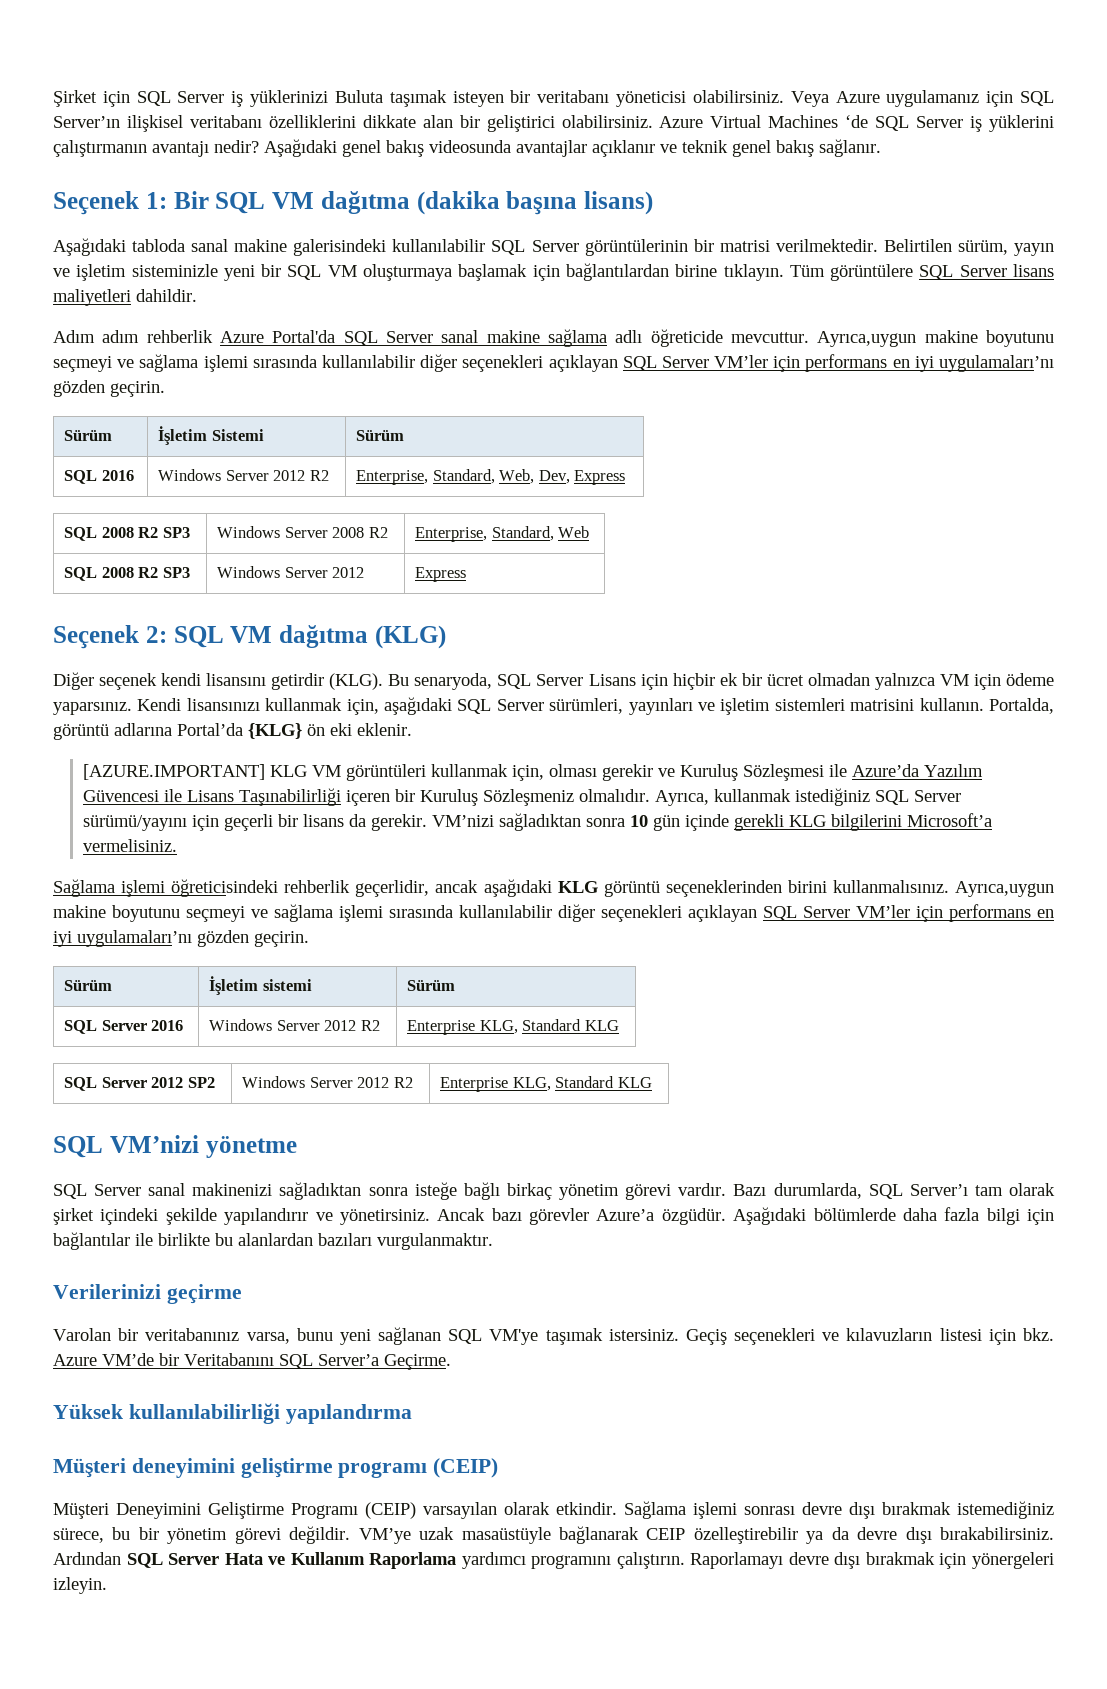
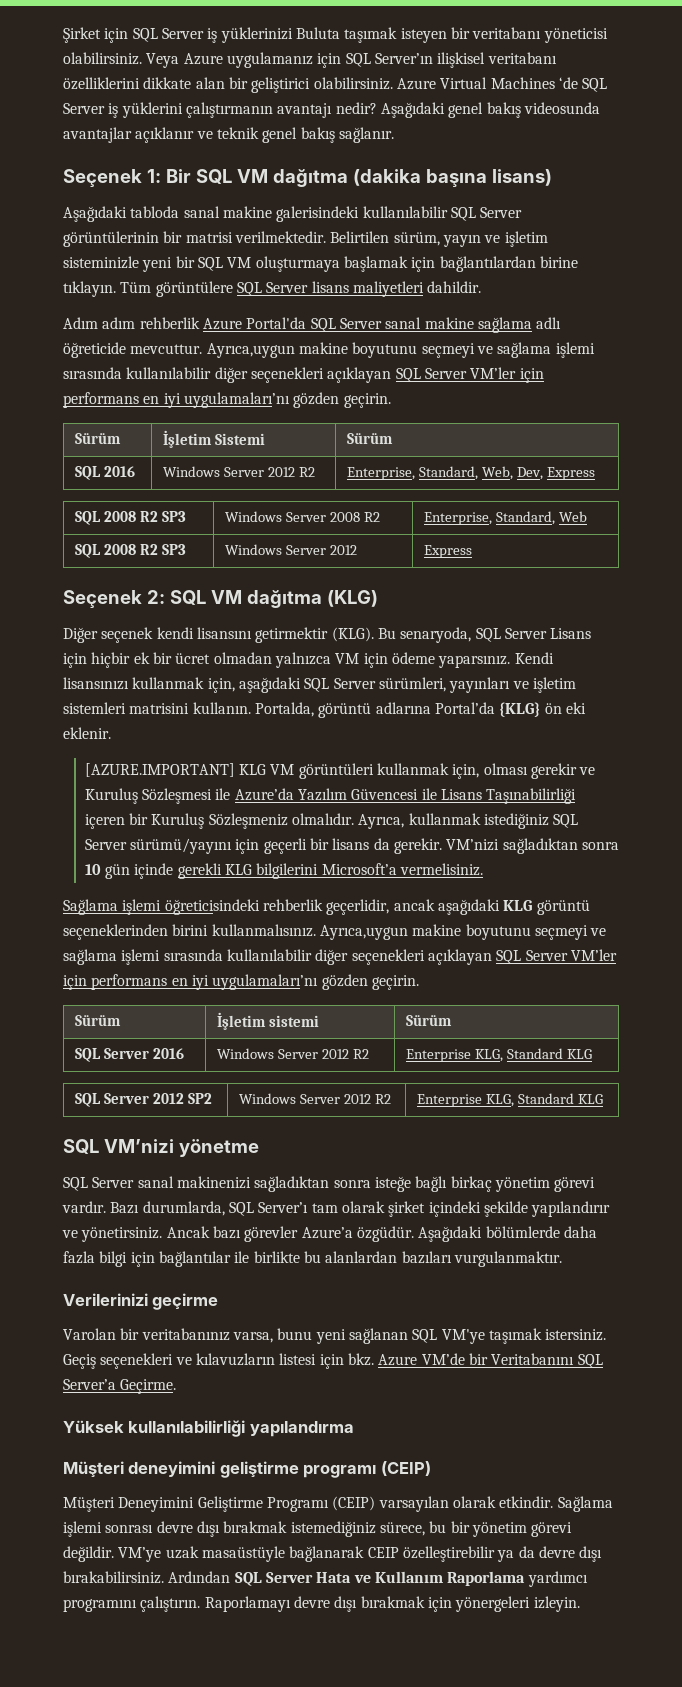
[271,673,325,690] getirdir -> [255,627,329,643] getirmektir

